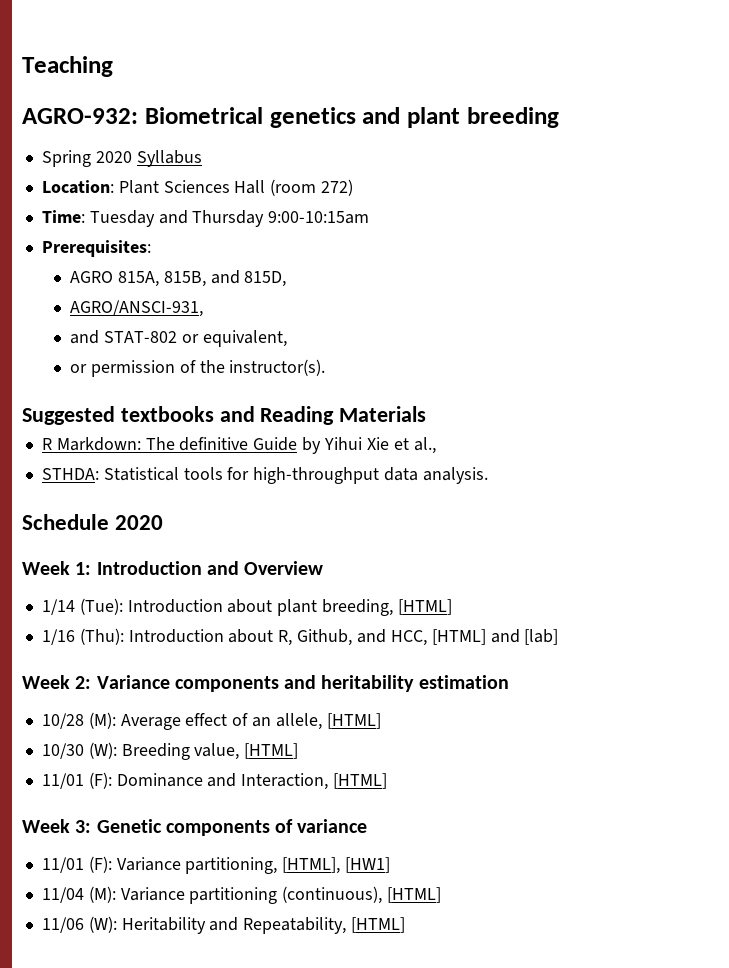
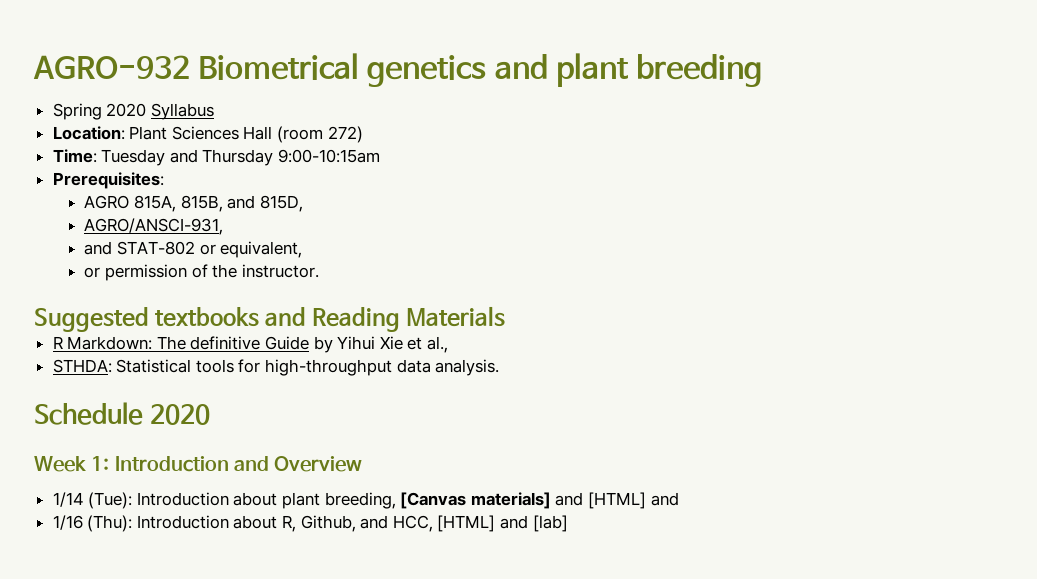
[22,56,113,77] [22,108,138,124] Teaching // AGRO-932: -> [33,55,190,79] AGRO-932
[229,359,326,376] instructor(s). -> [241,264,319,278] instructor.
[397,599,452,615] [HTML] -> [400,492,679,509] [Canvas materials] and [HTML] and
[22,675,509,692] [41,712,381,730] [41,742,299,760] [41,772,388,790] [22,819,368,836] [41,856,391,874] [41,886,442,904] [41,916,406,934] // Week 2: Variance components and heritability estimation // 10/28 (M): Average effect of an allele, [HTML] // 10/30 (W): Breeding value, [HTML] // 11/01 (F): Dominance and Interaction, [HTML] // Week 3: Genetic components of variance // 11/01 (F): Variance partitioning, [HTML], [HW1] // 11/04 (M): Variance partitioning (continuous), [HTML] // 11/06 (W): Heritability and Repeatability, [HTML] -> (568, 523) none

